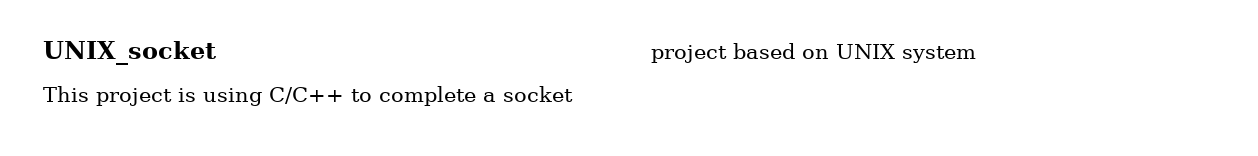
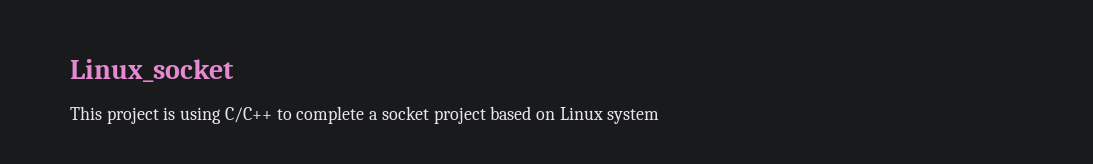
[43,41,216,65] UNIX_socket -> [70,59,234,82] Linux_socket
[836,44,895,59] UNIX -> [559,107,603,120] Linux

